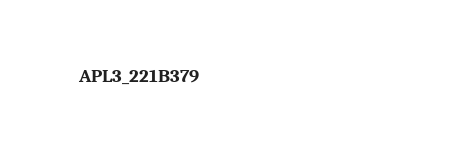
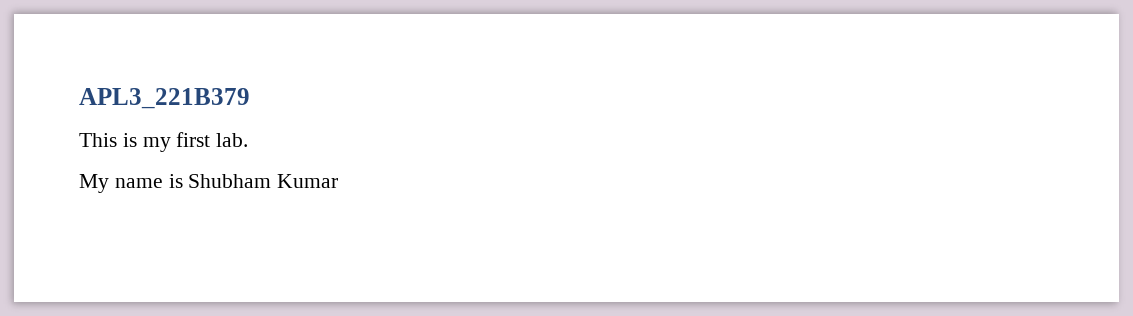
(199, 77) none -> [79,132,249,152] [79,174,339,193] // This is my first lab. // My name is Shubham Kumar

